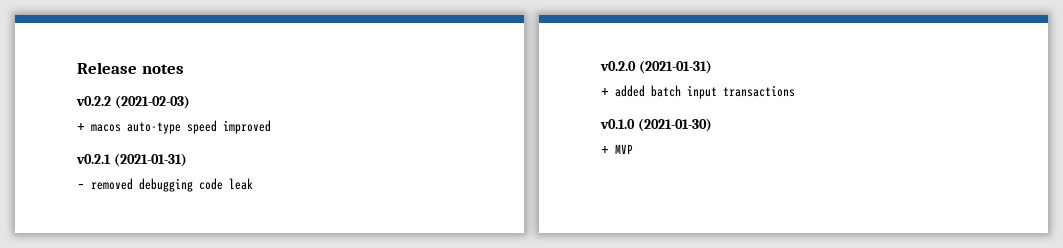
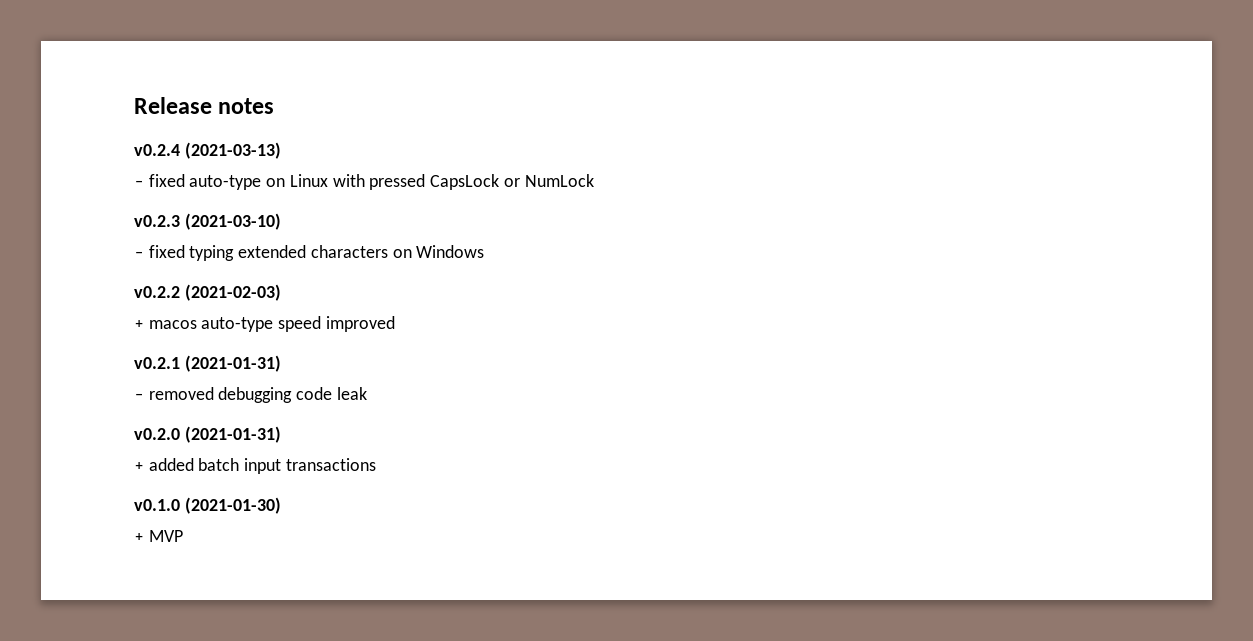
(184, 69) none -> [134,142,281,159] [134,174,594,190] [134,213,281,230] [134,245,485,261] // v0.2.4 (2021-03-13) // - fixed auto-type on Linux with pressed CapsLock or NumLock // v0.2.3 (2021-03-10) // - fixed typing extended characters on Windows

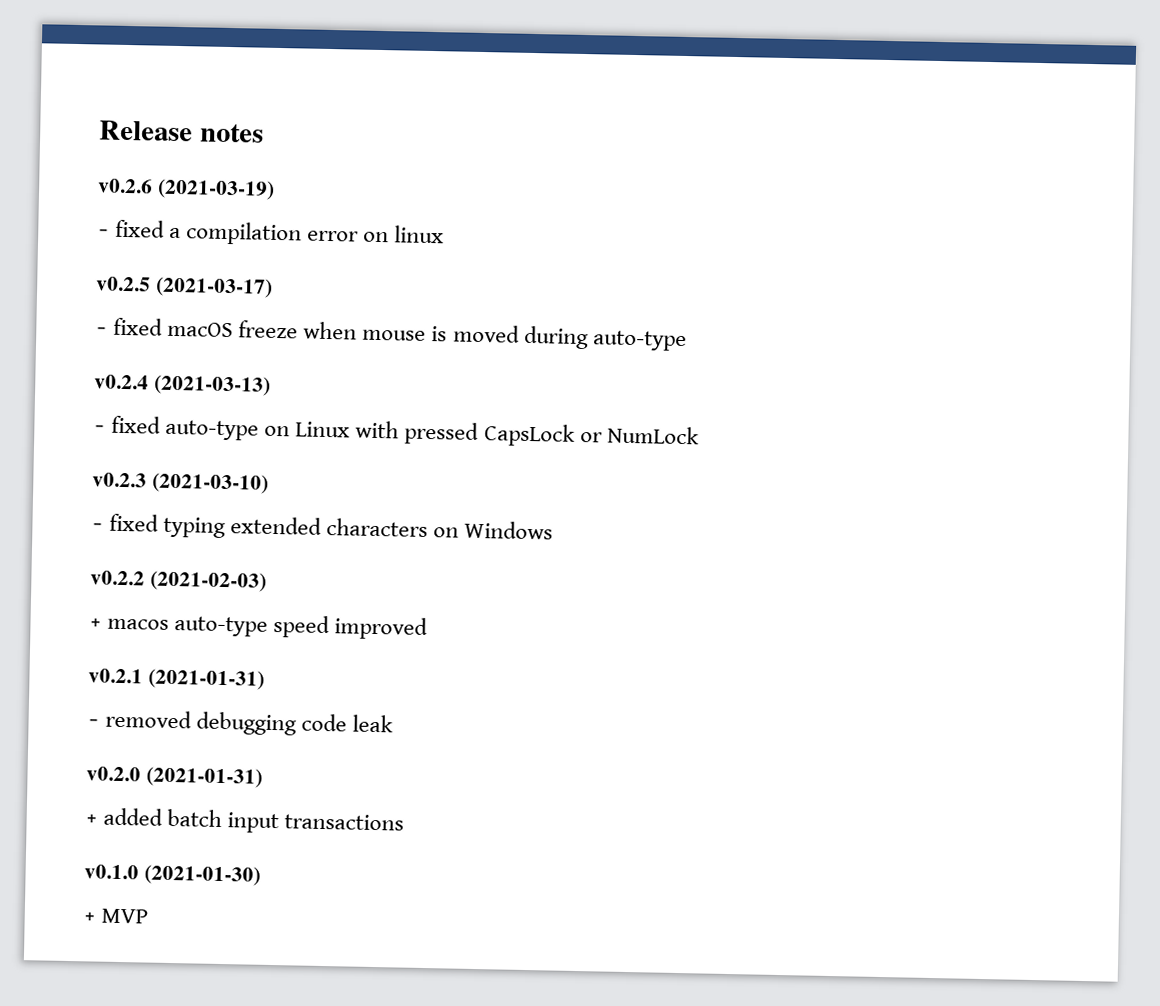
(275, 106) none -> [98,178,275,200] [97,219,445,246] [96,276,273,298] [95,317,687,352] // v0.2.6 (2021-03-19) // - fixed a compilation error on linux // v0.2.5 (2021-03-17) // - fixed macOS freeze when mouse is moved during auto-type

